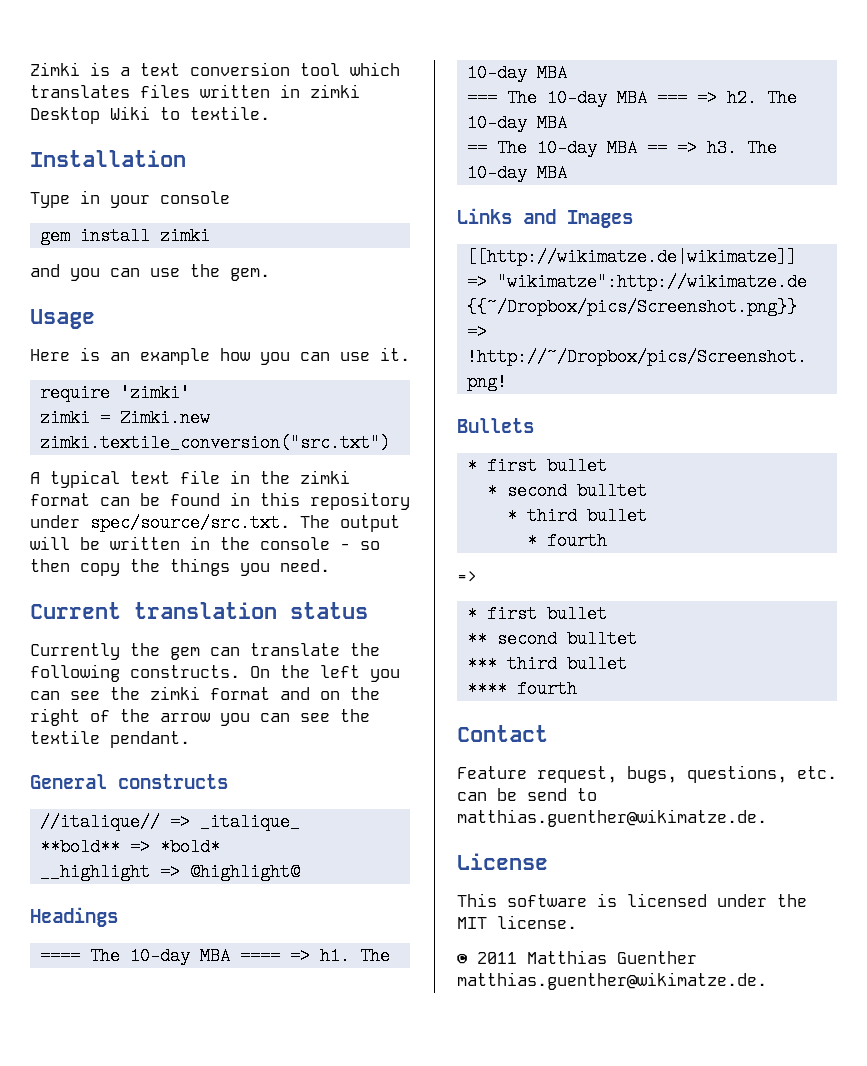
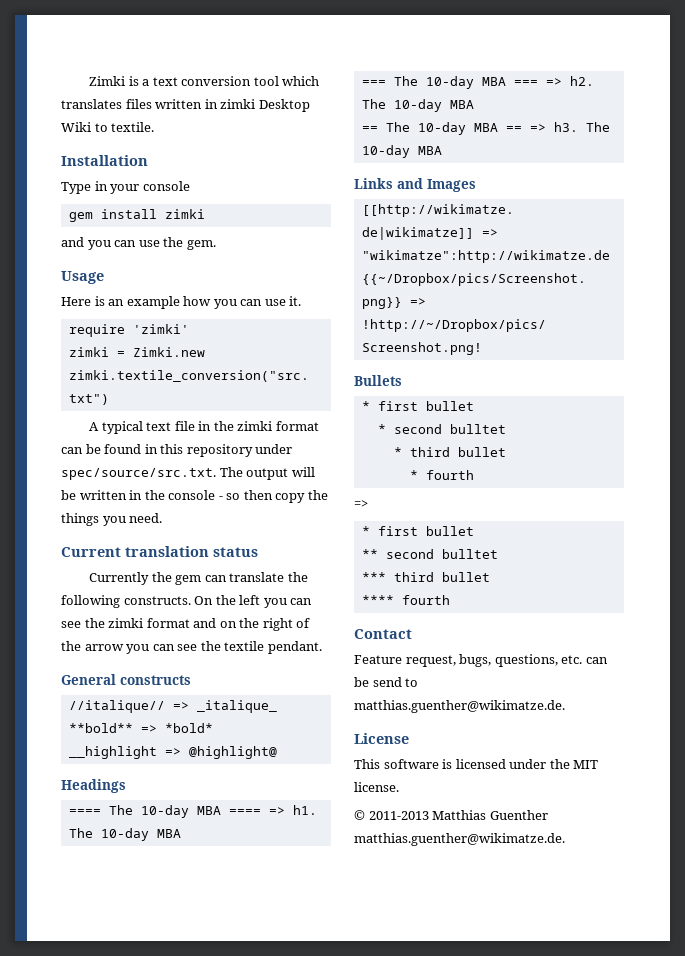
[477,952,517,964] 2011 -> [368,811,429,820] 2011-2013

